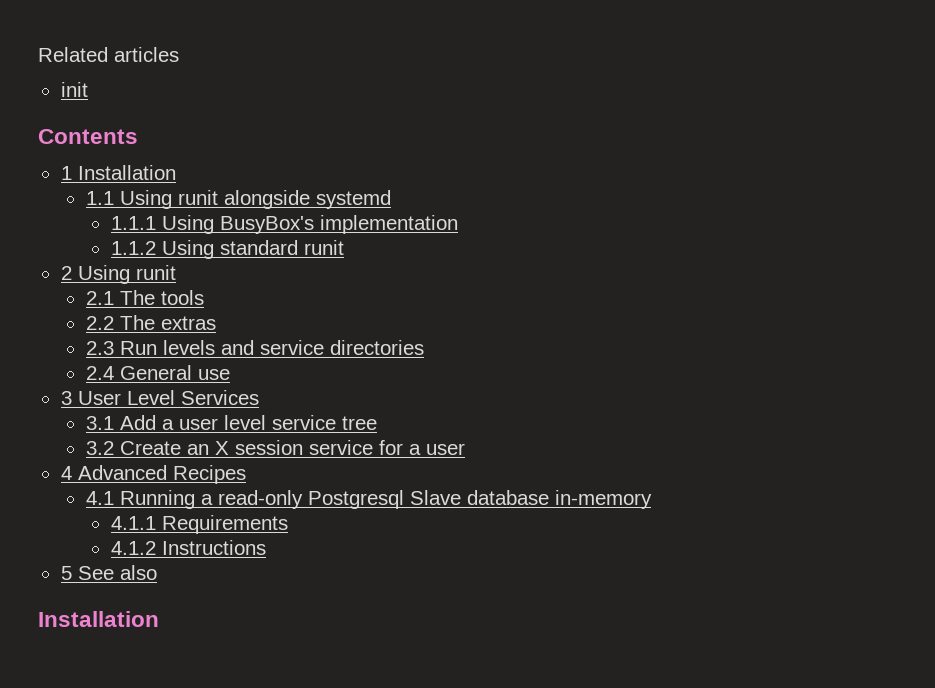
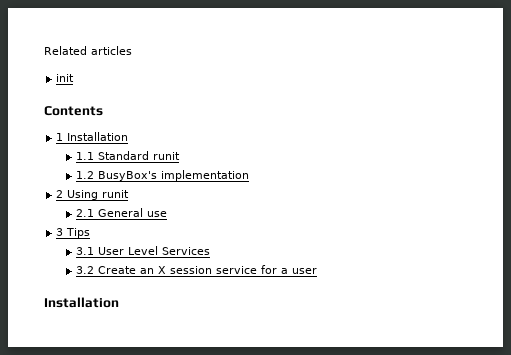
[119,190,391,209] [110,215,458,234] [110,240,344,259] [60,265,176,284] [85,290,204,305] [85,315,216,330] [85,340,424,355] [85,366,114,380] Using runit alongside systemd // 1.1.1 Using BusyBox's implementation // 1.1.2 Using standard runit // 2 Using runit // 2.1 The tools // 2.2 The extras // 2.3 Run levels and service directories // 2.4 -> [97,151,180,160] [75,170,249,181] [56,190,130,200] [75,209,94,217] Standard runit // 1.2 BusyBox's implementation // 2 Using runit // 2.1
(72, 398) none -> [66,228,91,238] [75,247,94,255] Tips // 3.1
[85,415,377,430] // 3.1 Add a user level service tree -> (210, 251) none
[60,465,246,484] [85,490,652,509] [110,515,288,534] [110,540,266,555] [60,565,157,580] // 4 Advanced Recipes // 4.1 Running a read-only Postgresql Slave database in-memory // 4.1.1 Requirements // 4.1.2 Instructions // 5 See also -> (317, 271) none

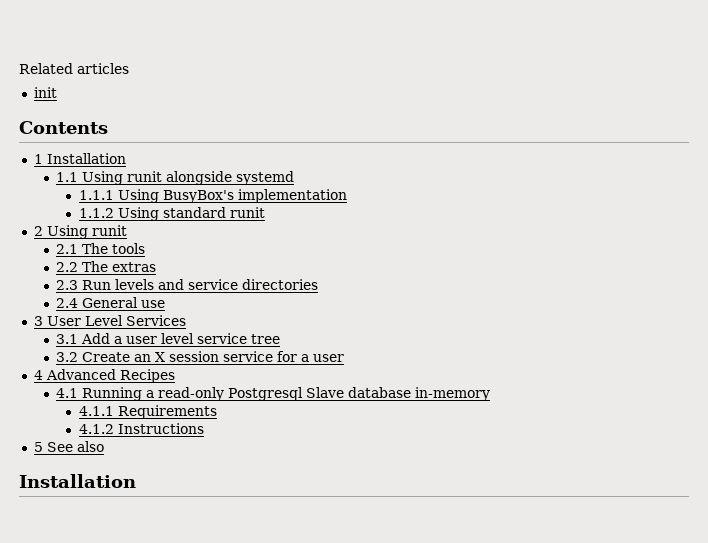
[97,151,180,160] [75,170,249,181] [56,190,130,200] [75,209,94,217] Standard runit // 1.2 BusyBox's implementation // 2 Using runit // 2.1 -> [82,171,295,185] [78,189,347,203] [78,207,265,221] [33,225,127,239] [56,243,146,254] [56,261,157,272] [56,279,319,290] [56,298,79,308] Using runit alongside systemd // 1.1.1 Using BusyBox's implementation // 1.1.2 Using standard runit // 2 Using runit // 2.1 The tools // 2.2 The extras // 2.3 Run levels and service directories // 2.4
[66,228,91,238] [75,247,94,255] Tips // 3.1 -> (43, 321) none
(210, 251) none -> [56,333,281,344] // 3.1 Add a user level service tree
(317, 271) none -> [33,369,175,383] [56,387,491,401] [78,405,217,419] [78,423,204,434] [33,441,104,452] // 4 Advanced Recipes // 4.1 Running a read-only Postgresql Slave database in-memory // 4.1.1 Requirements // 4.1.2 Instructions // 5 See also

